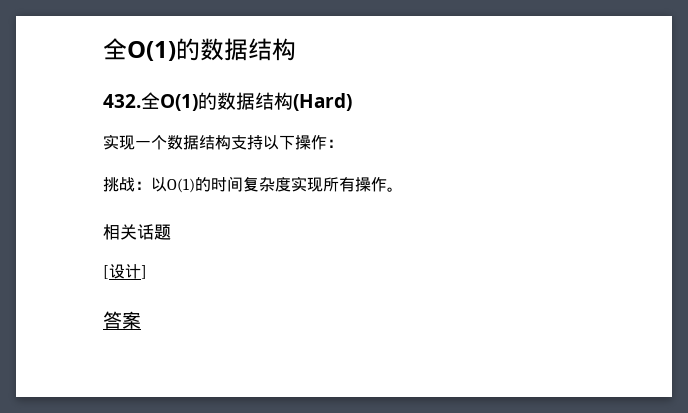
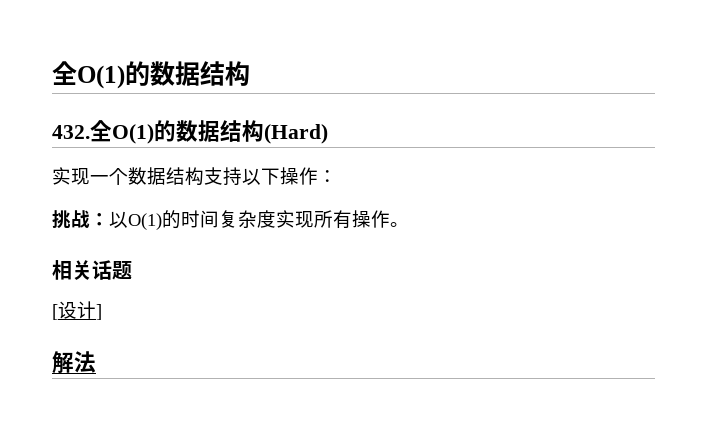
[103,311,141,329] 答案 -> [52,351,96,374] 解法

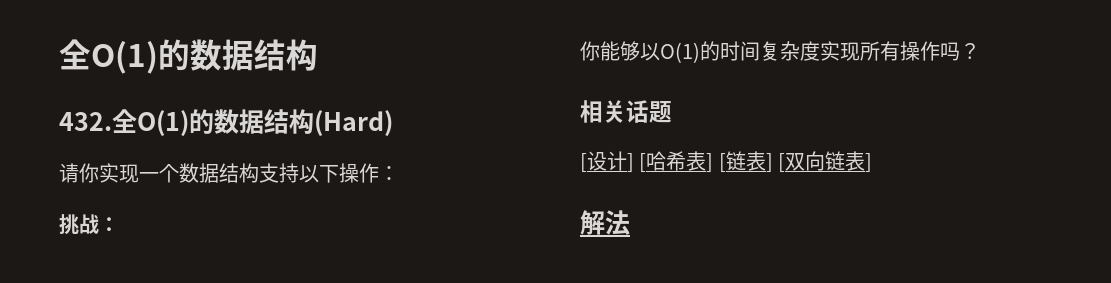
(328, 134) none -> [59,163,99,183] 请你
(109, 219) none -> [580,41,640,61] // 你能够
[390,222,409,227] 。 -> [940,42,980,61] 吗？
(102, 312) none -> [639,151,873,173] [哈希表] [链表] [双向链表]

